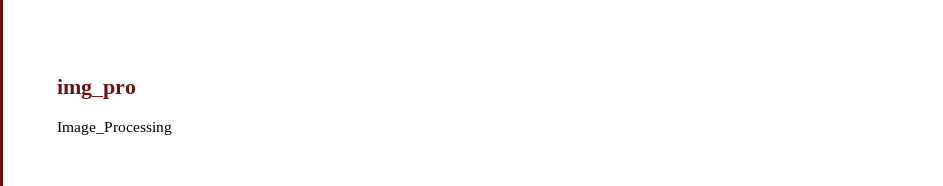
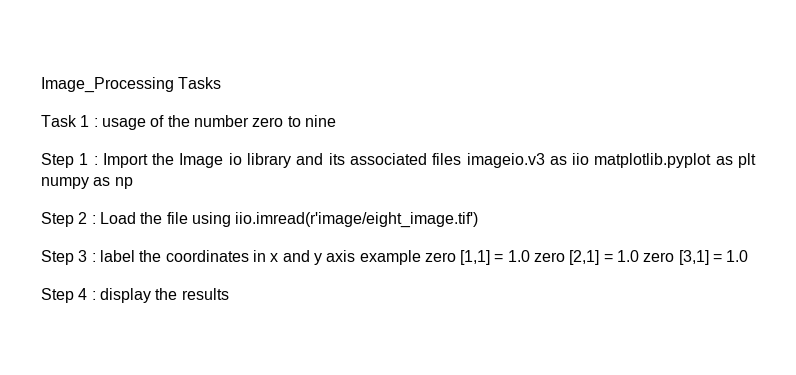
[57,79,136,99] [57,122,172,135] img_pro // Image_Processing -> [41,77,222,93] [41,115,336,130] [41,153,756,168] [41,177,133,189] [41,212,479,228] [41,250,749,265] [41,288,229,303] Image_Processing Tasks // Task 1 : usage of the number zero to nine // Step 1 : Import the Image io library and its associated files imageio.v3 as iio matplotlib.pyplot as plt numpy as np // Step 2 : Load the file using iio.imread(r'image/eight_image.tif') // Step 3 : label the coordinates in x and y axis example zero [1,1] = 1.0 zero [2,1] = 1.0 zero [3,1] = 1.0 // Step 4 : display the results

